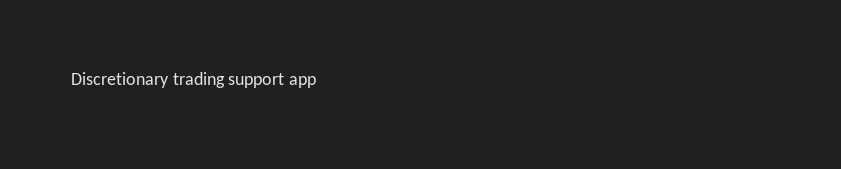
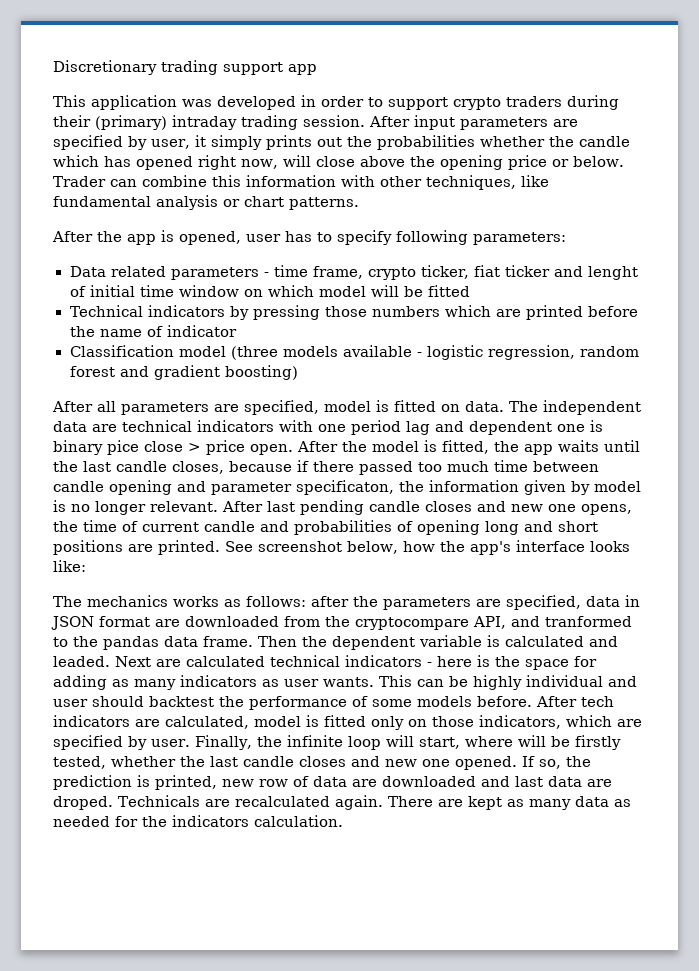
(317, 82) none -> [53,95,619,110] [53,115,578,130] [53,135,630,150] [53,155,624,170] [53,175,549,190] [53,195,359,210] [52,230,566,245] [69,265,639,280] [69,285,470,297] [69,305,639,320] [69,325,237,337] [69,345,639,360] [69,365,298,380] [52,400,641,415] [53,420,603,435] [53,440,640,455] [53,460,599,475] [53,480,641,495] [53,500,632,515] [53,520,598,535] [53,540,630,555] [53,560,86,572] [53,595,640,610] [51,616,632,630] [53,635,618,650] [53,655,597,670] [53,675,637,690] [53,696,614,710] [53,715,642,730] [53,735,621,750] [53,756,591,770] [53,775,612,790] [53,795,631,810] [53,815,343,827] // This application was developed in order to support crypto traders during their (primary) intraday trading session. After input parameters are specified by user, it simply prints out the probabilities whether the candle which has opened right now, will close above the opening price or below. Trader can combine this information with other techniques, like fundamental analysis or chart patterns. // After the app is opened, user has to specify following parameters: // Data related parameters - time frame, crypto ticker, fiat ticker and lenght of initial time window on which model will be fitted // Technical indicators by pressing those numbers which are printed before the name of indicator // Classification model (three models available - logistic regression, random forest and gradient boosting) // After all parameters are specified, model is fitted on data. The independent data are technical indicators with one period lag and dependent one is binary pice close > price open. After the model is fitted, the app waits until the last candle closes, because if there passed too much time between candle opening and parameter specificaton, the information given by model is no longer relevant. After last pending candle closes and new one opens, the time of current candle and probabilities of opening long and short positions are printed. See screenshot below, how the app's interface looks like: // The mechanics works as follows: after the parameters are specified, data in JSON format are downloaded from the cryptocompare API, and tranformed to the pandas data frame. Then the dependent variable is calculated and leaded. Next are calculated technical indicators - here is the space for adding as many indicators as user wants. This can be highly individual and user should backtest the performance of some models before. After tech indicators are calculated, model is fitted only on those indicators, which are specified by user. Finally, the infinite loop will start, where will be firstly tested, whether the last candle closes and new one opened. If so, the prediction is printed, new row of data are downloaded and last data are droped. Technicals are recalculated again. There are kept as many data as needed for the indicators calculation.

